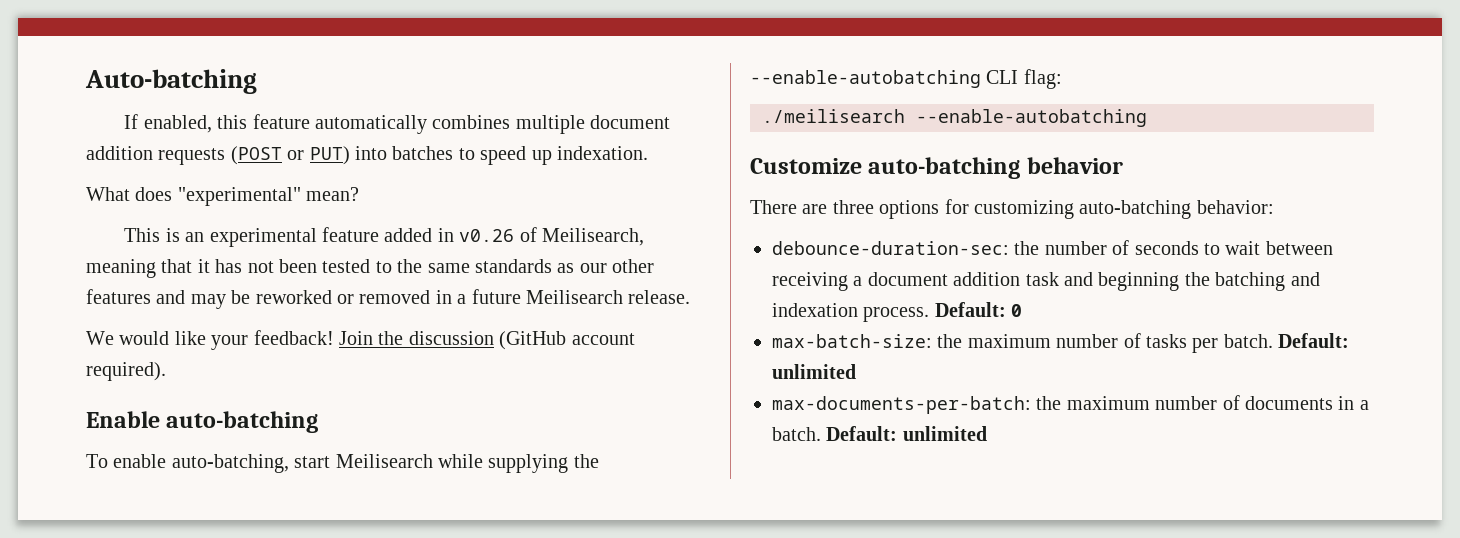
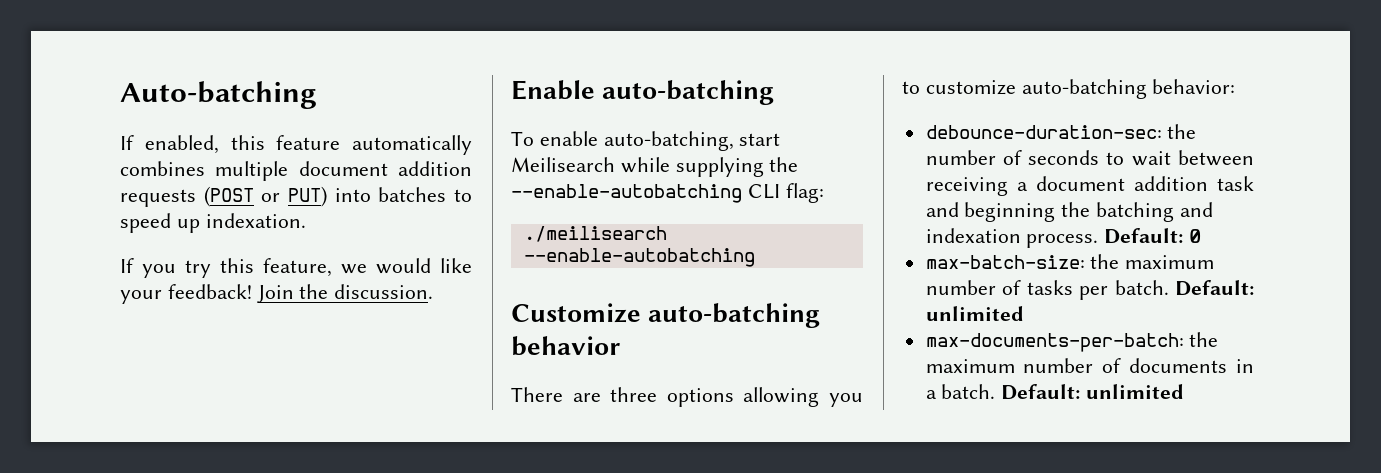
[86,187,360,206] [124,227,644,247] [86,259,655,278] [86,289,691,309] [86,331,114,345] What does "experimental" mean? // This is an experimental feature added in v0.26 of Meilisearch, meaning that it has not been tested to the same standards as our other features and may be reworked or removed in a future Meilisearch release. // We -> [120,258,367,278] If you try this feature, we
[408,331,635,350] [86,362,166,381] discussion (GitHub account required). -> [334,284,434,299] discussion.
[944,199,1074,219] for customizing -> [743,387,863,407] [902,80,1016,95] allowing you to customize

